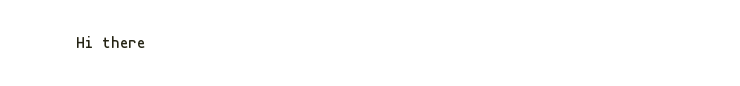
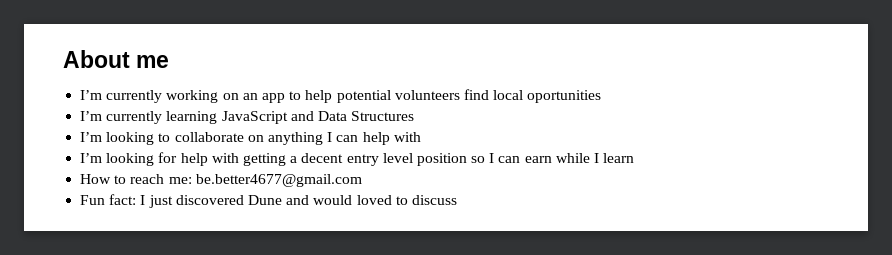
[76,36,145,48] Hi there -> [63,50,170,68] [80,89,602,103] [80,111,415,124] [80,132,421,145] [80,152,635,166] [80,174,362,187] [80,194,457,208] About me // I’m currently working on an app to help potential volunteers find local oportunities // I’m currently learning JavaScript and Data Structures // I’m looking to collaborate on anything I can help with // I’m looking for help with getting a decent entry level position so I can earn while I learn // How to reach me: be.better4677@gmail.com // Fun fact: I just discovered Dune and would loved to discuss

